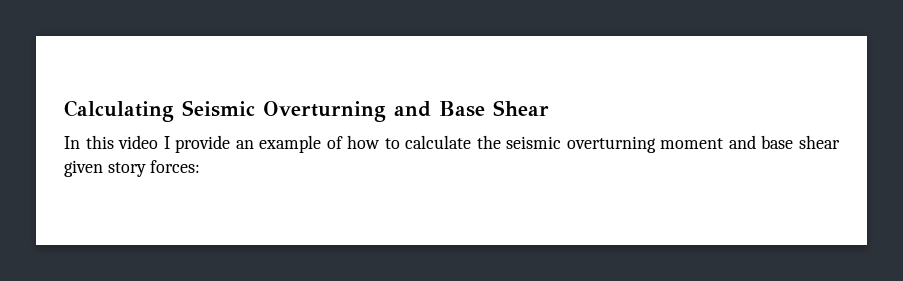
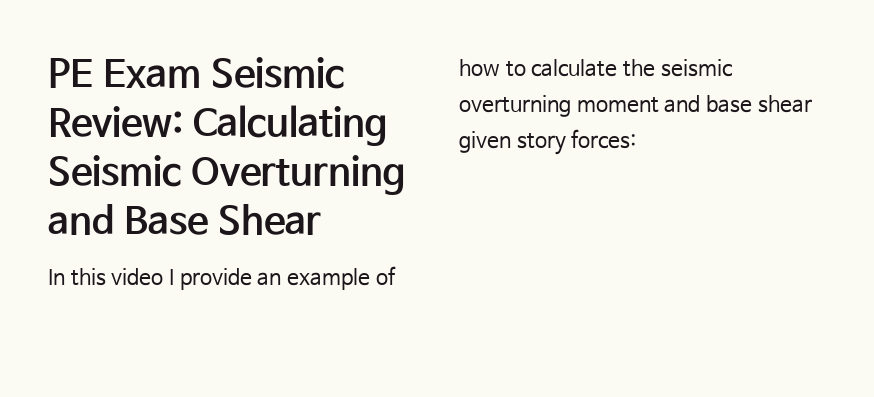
(64, 111) none -> [48,57,345,89] [48,106,183,137] PE Exam Seismic Review:

